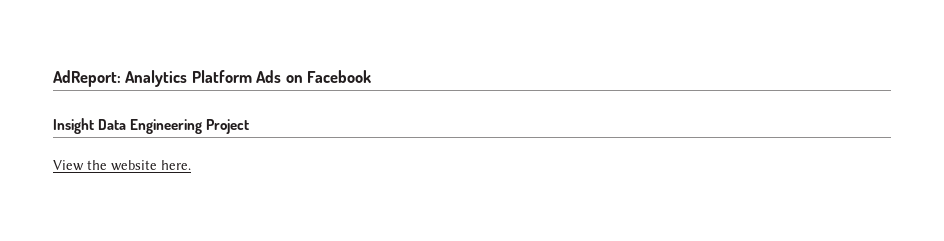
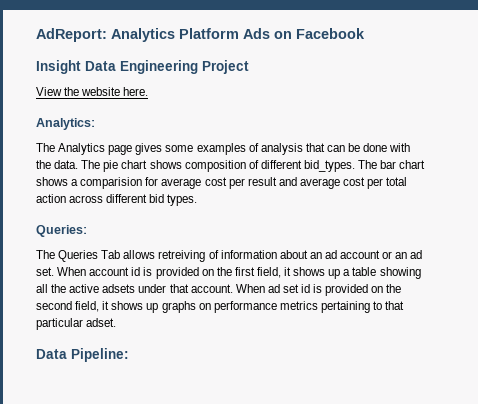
(191, 165) none -> [36,118,95,130] [36,143,411,155] [36,160,426,172] [36,177,408,189] [36,194,198,206] [36,225,87,237] [36,250,423,262] [36,267,421,279] [36,284,402,296] [36,301,405,313] [36,318,117,330] [36,348,129,362] // Analytics: // The Analytics page gives some examples of analysis that can be done with the data. The pie chart shows composition of different bid_types. The bar chart shows a comparision for average cost per result and average cost per total action across different bid types. // Queries: // The Queries Tab allows retreiving of information about an ad account or an ad set. When account id is provided on the first field, it shows up a table showing all the active adsets under that account. When ad set id is provided on the second field, it shows up graphs on performance metrics pertaining to that particular adset. // Data Pipeline:

